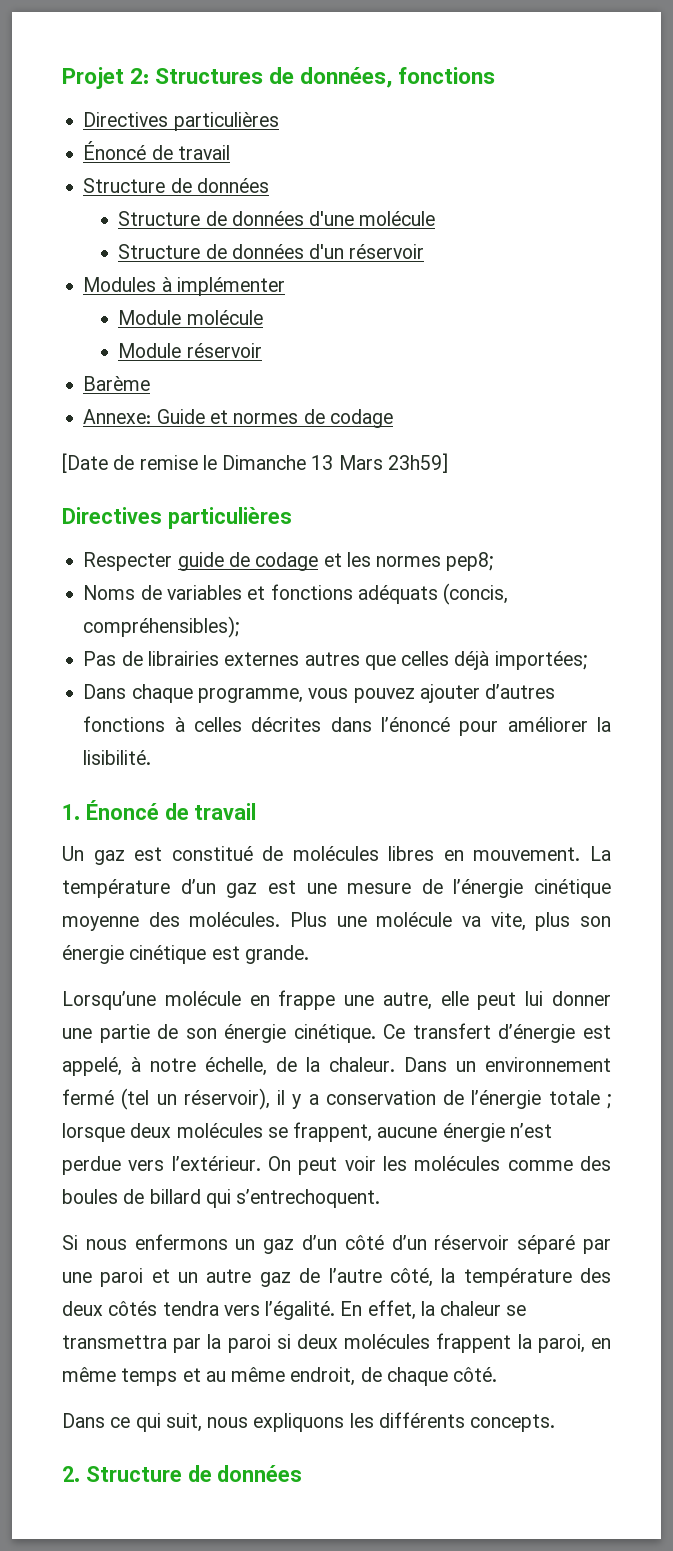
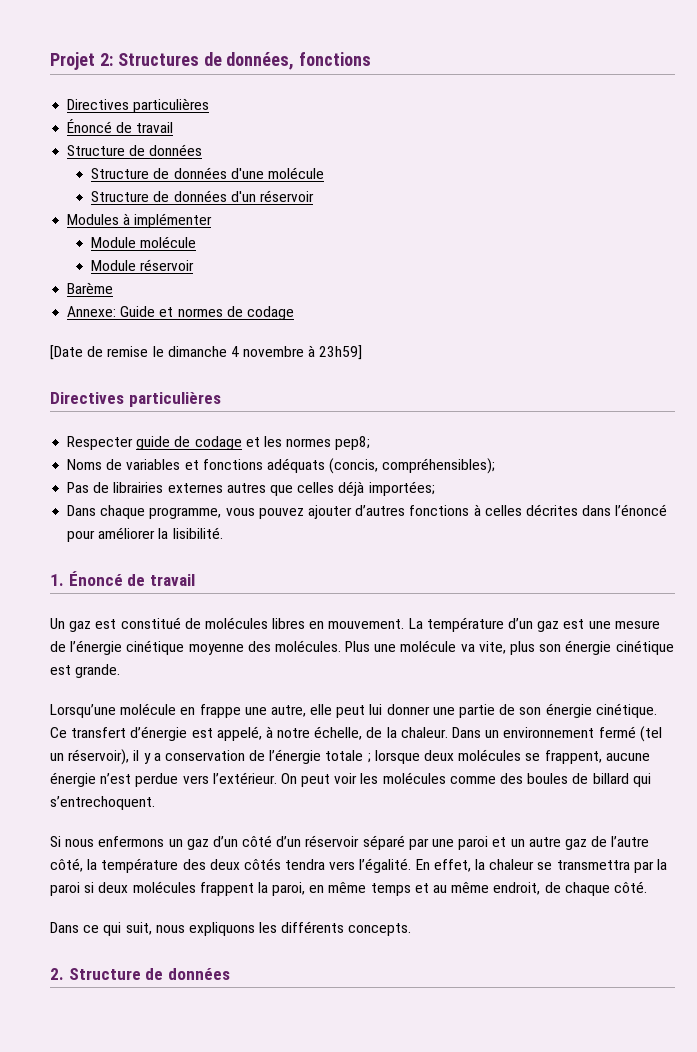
[222,455,383,470] Dimanche 13 Mars -> [167,345,316,357] dimanche 4 novembre à

